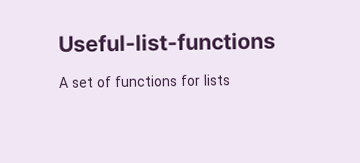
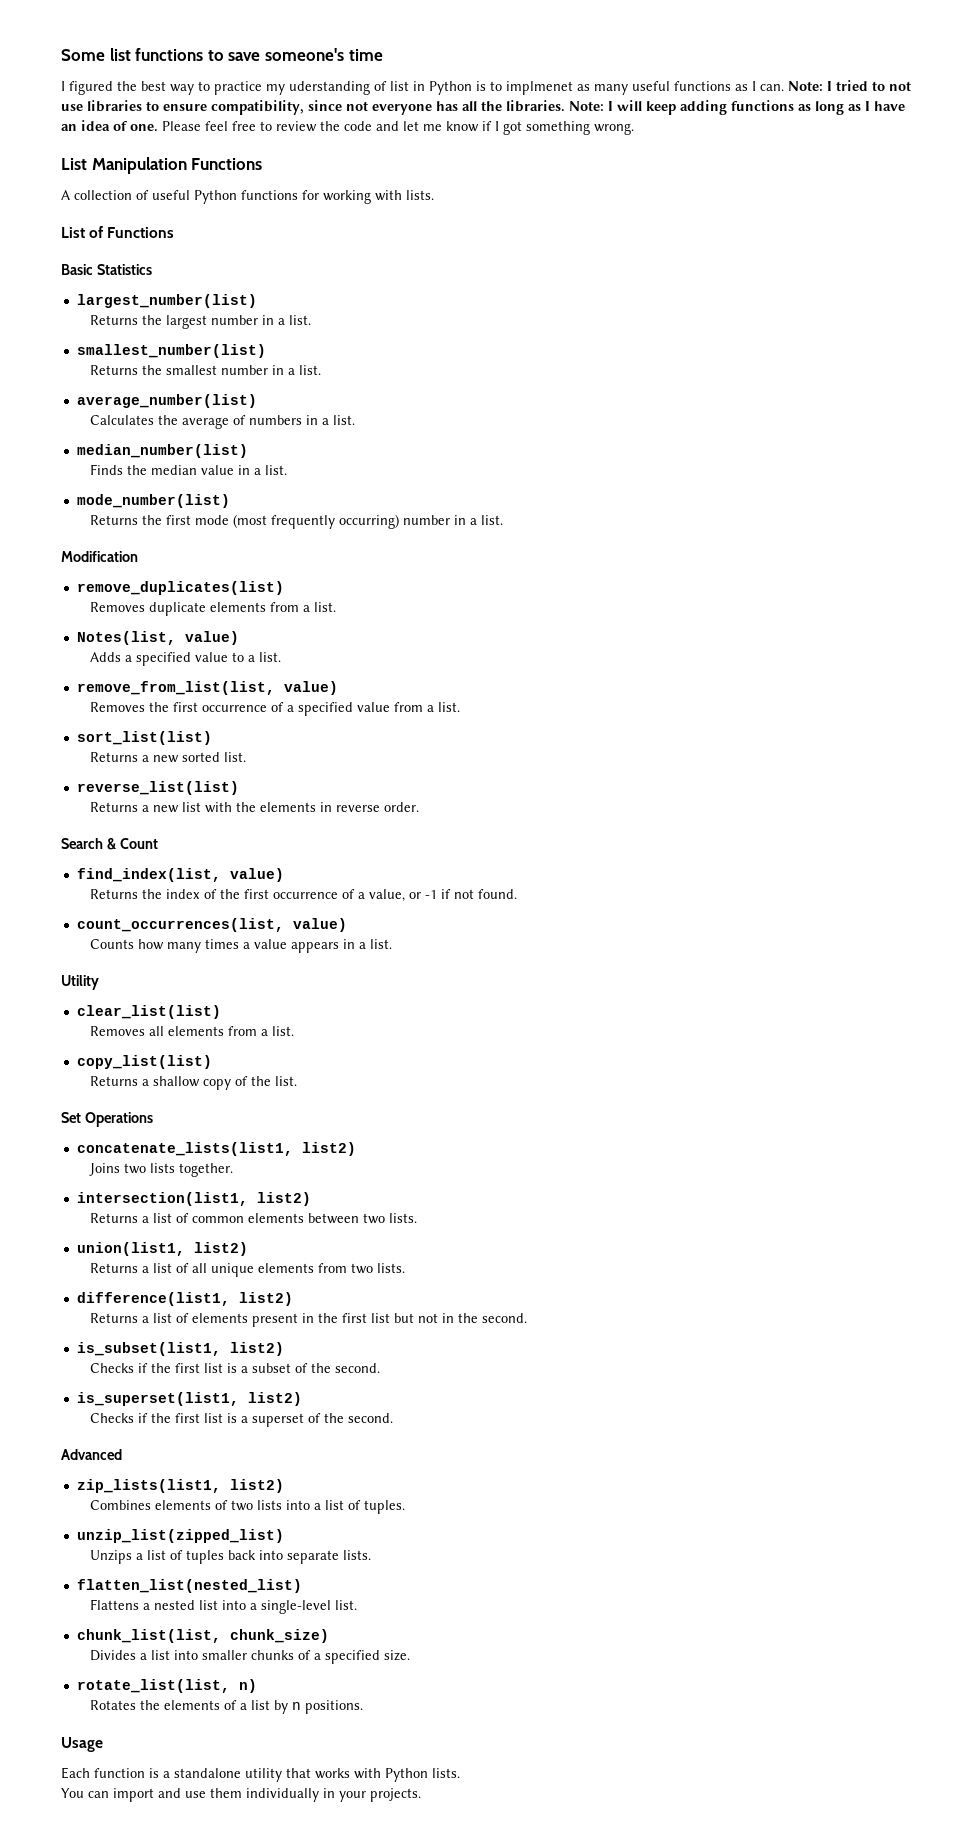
[58,31,276,53] [58,74,231,88] Useful-list-functions // A set of functions for lists -> [61,48,383,61] [61,80,911,95] [61,100,905,115] [61,120,634,135] [61,157,263,174] [61,190,434,204] [61,226,175,238] [61,264,152,275] [76,294,257,308] [89,315,311,329] [76,344,266,358] [89,365,321,375] [76,394,257,408] [89,415,355,429] [76,444,248,458] [89,464,287,475] [76,494,230,508] [89,514,503,529] [61,551,138,562] [76,581,284,595] [89,602,336,616] [76,631,239,645] [89,652,281,666] [76,681,338,695] [89,702,460,716] [76,731,212,745] [89,752,246,763] [76,781,239,795] [89,802,419,813] [61,838,158,850] [76,868,284,882] [89,889,517,902] [76,918,347,932] [89,939,392,953] [61,975,99,990] [76,1005,221,1019] [89,1026,294,1036] [76,1055,212,1069] [89,1076,297,1090] [61,1112,153,1127] [76,1142,356,1156] [88,1163,233,1177] [76,1192,311,1206] [89,1213,417,1224] [76,1242,248,1256] [89,1263,405,1277] [76,1292,293,1306] [89,1313,527,1327] [76,1342,284,1356] [89,1363,380,1373] [76,1392,302,1406] [89,1413,393,1427] [61,1449,122,1460] [76,1479,284,1493] [89,1500,405,1514] [76,1529,284,1543] [89,1550,371,1564] [76,1579,302,1593] [89,1599,357,1614] [76,1629,329,1643] [89,1650,410,1664] [76,1679,257,1693] [89,1700,363,1714] [61,1737,103,1752] [61,1767,460,1782] [61,1788,421,1802] Some list functions to save someone's time // I figured the best way to practice my uderstanding of list in Python is to implmenet as many useful functions as I can. Note: I tried to not use libraries to ensure compatibility, since not everyone has all the libraries. Note: I will keep adding functions as long as I have an idea of one. Please feel free to review the code and let me know if I got something wrong. // List Manipulation Functions // A collection of useful Python functions for working with lists. // List of Functions // Basic Statistics // largest_number(list) // Returns the largest number in a list. // smallest_number(list) // Returns the smallest number in a list. // average_number(list) // Calculates the average of numbers in a list. // median_number(list) // Finds the median value in a list. // mode_number(list) // Returns the first mode (most frequently occurring) number in a list. // Modification // remove_duplicates(list) // Removes duplicate elements from a list. // Notes(list, value) // Adds a specified value to a list. // remove_from_list(list, value) // Removes the first occurrence of a specified value from a list. // sort_list(list) // Returns a new sorted list. // reverse_list(list) // Returns a new list with the elements in reverse order. // Search & Count // find_index(list, value) // Returns the index of the first occurrence of a value, or -1 if not found. // count_occurrences(list, value) // Counts how many times a value appears in a list. // Utility // clear_list(list) // Removes all elements from a list. // copy_list(list) // Returns a shallow copy of the list. // Set Operations // concatenate_lists(list1, list2) // Joins two lists together. // intersection(list1, list2) // Returns a list of common elements between two lists. // union(list1, list2) // Returns a list of all unique elements from two lists. // difference(list1, list2) // Returns a list of elements present in the first list but not in the second. // is_subset(list1, list2) // Checks if the first list is a subset of the second. // is_superset(list1, list2) // Checks if the first list is a superset of the second. // Advanced // zip_lists(list1, list2) // Combines elements of two lists into a list of tuples. // unzip_list(zipped_list) // Unzips a list of tuples back into separate lists. // flatten_list(nested_list) // Flattens a nested list into a single-level list. // chunk_list(list, chunk_size) // Divides a list into smaller chunks of a specified size. // rotate_list(list, n) // Rotates the elements of a list by n positions. // Usage // Each function is a standalone utility that works with Python lists. // You can import and use them individually in your projects.

